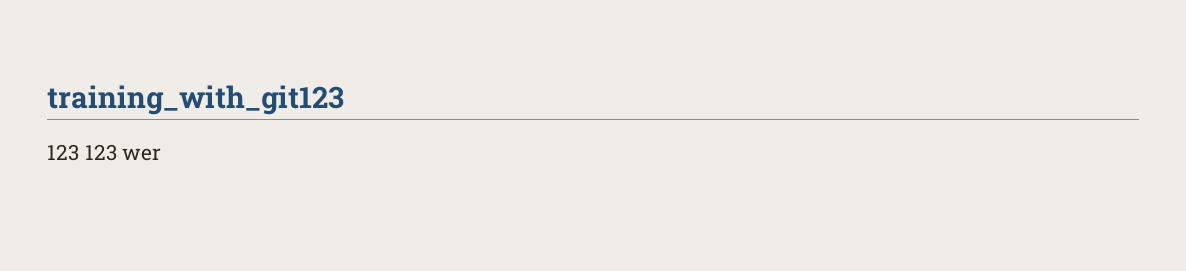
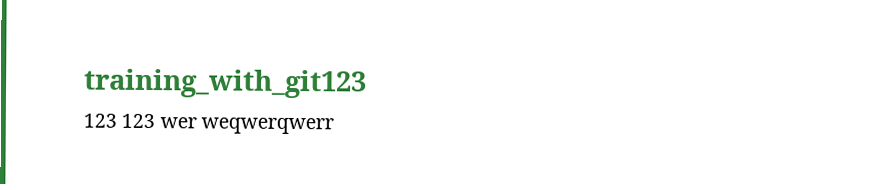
(162, 154) none -> [200,117,334,135] weqwerqwerr

